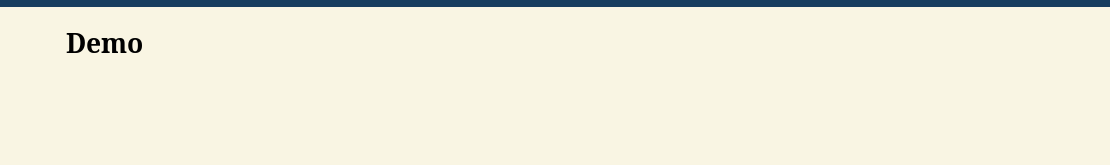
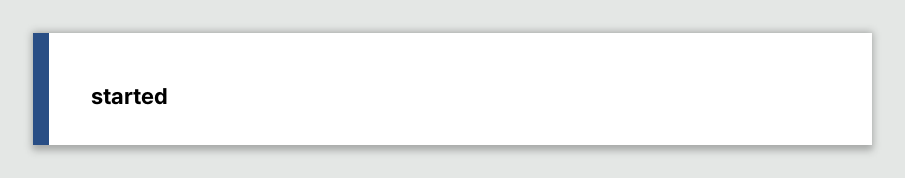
[66,33,143,53] Demo -> [91,88,168,105] started

